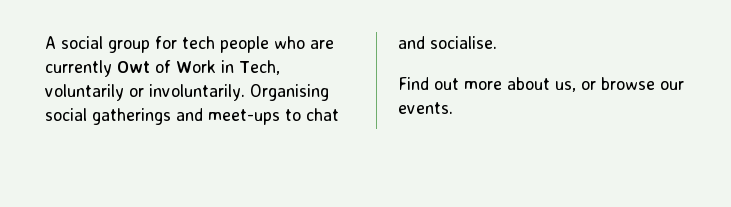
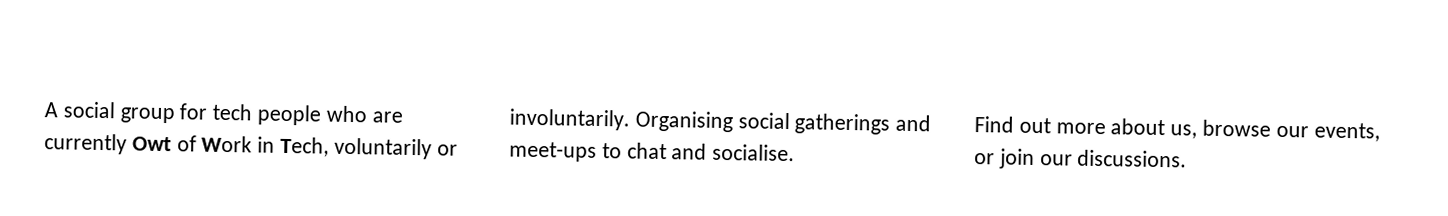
[581,81,596,90] or -> (1198, 131) none
[398,102,453,114] events. -> [1313,122,1380,142] [974,148,1188,169] events, or join our discussions.

